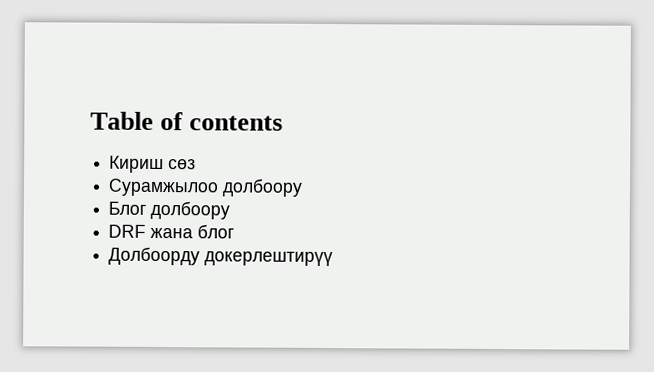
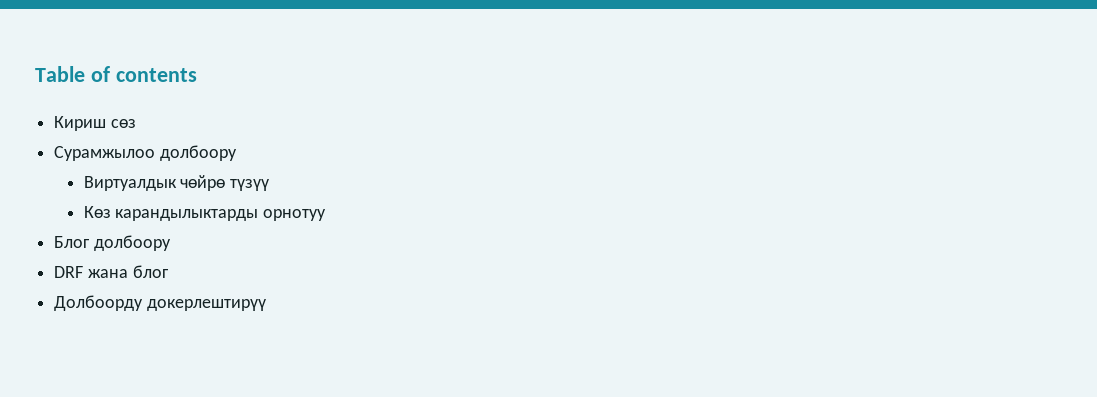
(304, 187) none -> [83,175,270,191] [83,206,327,221] // Виртуалдык чөйрө түзүү // Көз карандылыктарды орнотуу

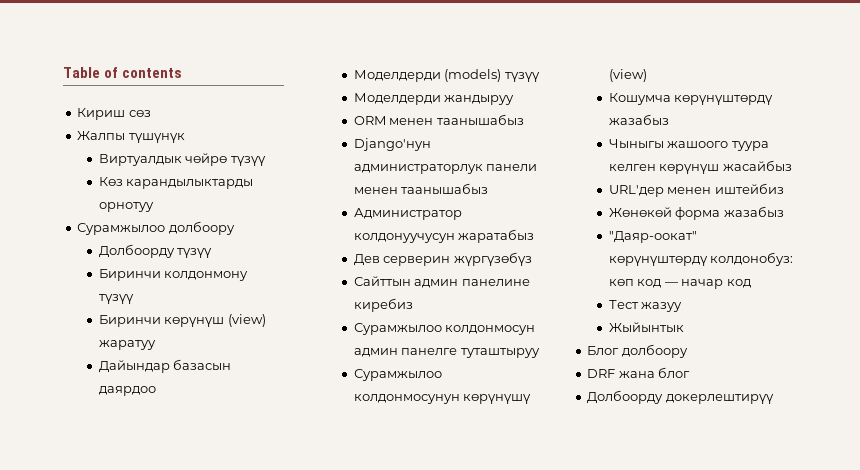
[54,145,237,161] Сурамжылоо долбоору -> [77,131,185,143] Жалпы түшүнүк
(327, 215) none -> [77,221,235,235] [98,244,213,258] [98,269,249,281] [98,294,134,304] [98,314,266,327] [98,340,156,350] [98,359,232,373] [98,386,156,396] [353,69,540,82] [353,93,515,105] [353,114,524,126] [353,138,431,151] [353,164,538,174] [353,183,489,195] [353,208,462,220] [353,229,535,243] [353,252,532,266] [353,276,530,288] [353,298,413,312] [353,323,536,335] [353,348,540,358] [353,369,442,381] [353,394,532,404] [608,69,647,82] [608,93,774,105] [608,114,669,126] [608,139,769,151] [608,160,792,174] [608,183,784,197] [608,206,784,220] [608,231,697,243] [608,252,794,266] [608,279,751,289] [608,300,683,312] [608,322,684,333] // Сурамжылоо долбоору // Долбоорду түзүү // Биринчи колдонмону түзүү // Биринчи көрүнүш (view) жаратуу // Дайындар базасын даярдоо // Моделдерди (models) түзүү // Моделдерди жандыруу // ORM менен таанышабыз // Django'нун администраторлук панели менен таанышабыз // Администратор колдонуучусун жаратабыз // Дев серверин жүргүзөбүз // Сайттын админ панелине киребиз // Сурамжылоо колдонмосун админ панелге туташтыруу // Сурамжылоо колдонмосунун көрүнүшү (view) // Кошумча көрүнүштөрдү жазабыз // Чыныгы жашоого туура келген көрүнүш жасайбыз // URL'дер менен иштейбиз // Жөнөкөй форма жазабыз // "Даяр-оокат" көрүнүштөрдү колдонобуз: көп код — начар код // Тест жазуу // Жыйынтык

